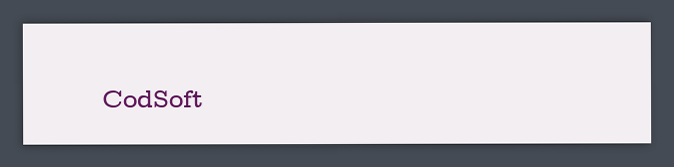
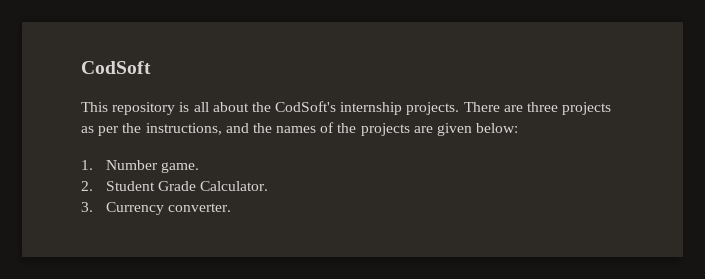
(204, 99) none -> [81,101,612,115] [81,122,519,136] [81,160,199,173] [81,181,269,191] [81,202,231,215] // This repository is all about the CodSoft's internship projects. There are three projects as per the instructions, and the names of the projects are given below: // 1. Number game. // 2. Student Grade Calculator. // 3. Currency converter.

